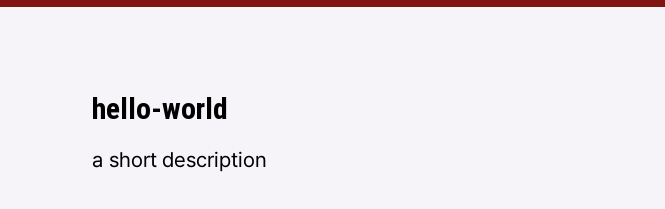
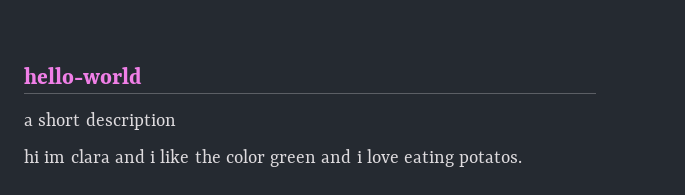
(268, 161) none -> [24,149,523,167] // hi im clara and i like the color green and i love eating potatos.

